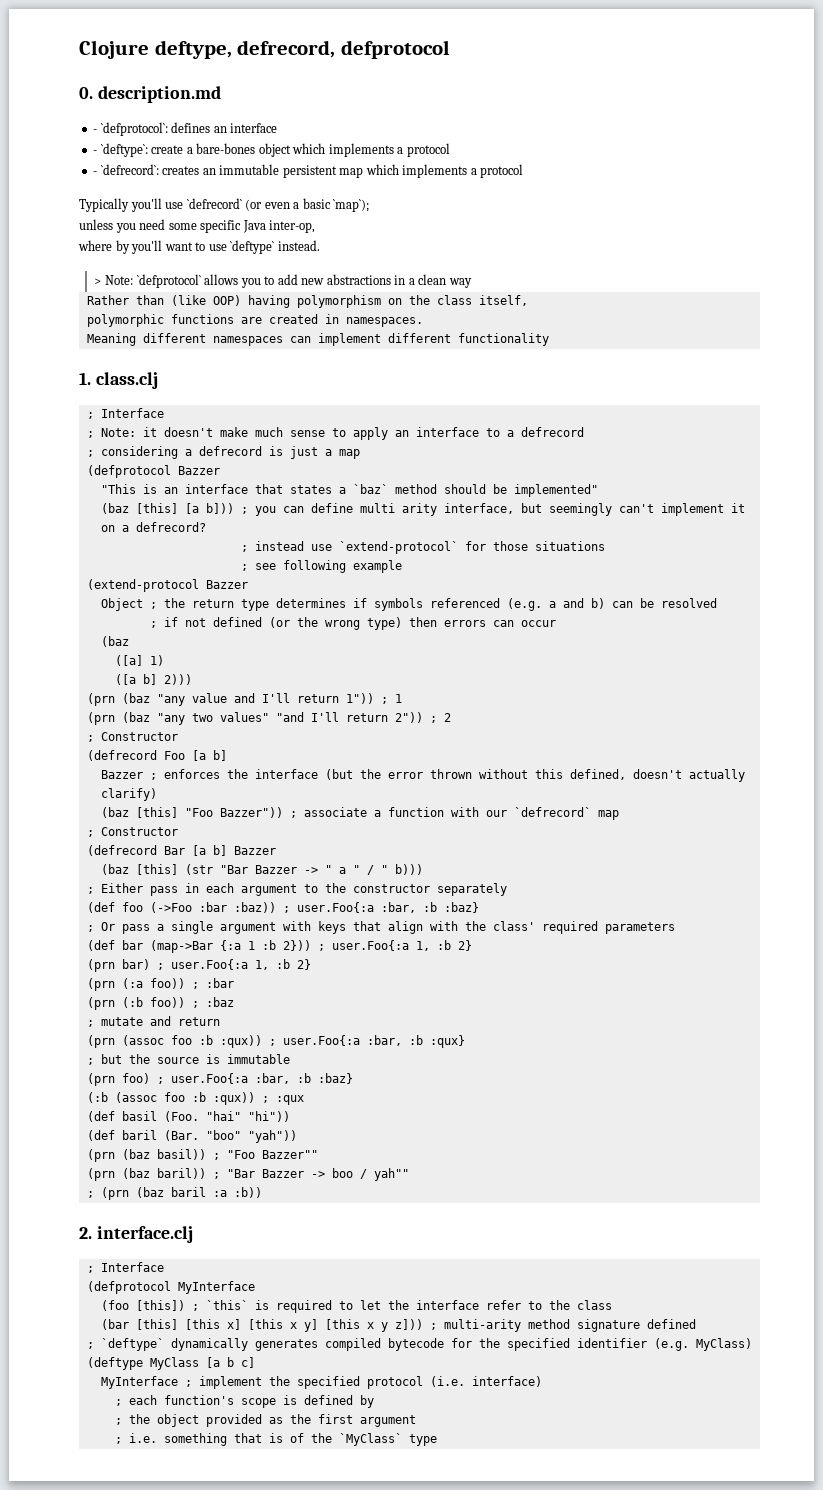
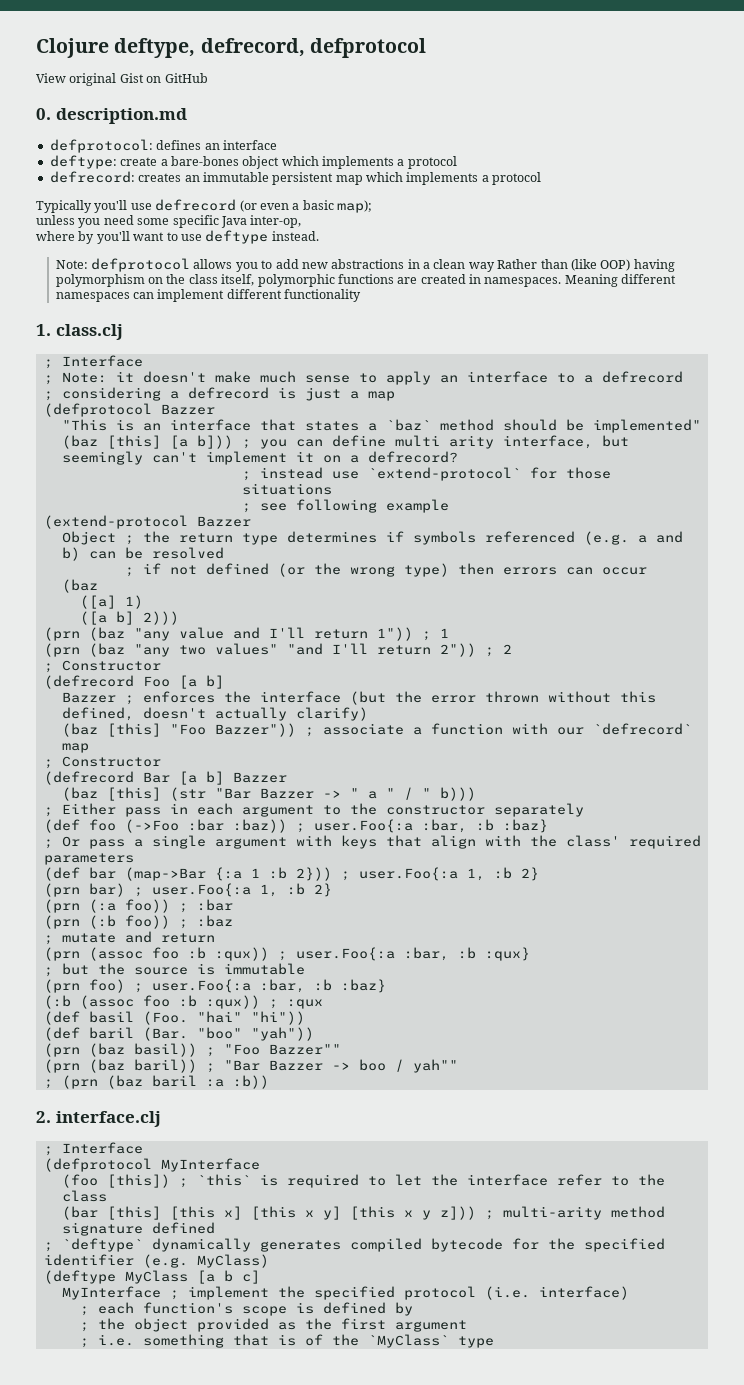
(450, 49) none -> [36,73,208,86] // View original Gist on GitHub
[93,122,168,136] - `defprotocol`: -> [49,139,153,153] defprotocol:
[93,143,148,157] - `deftype`: -> [49,155,117,169] deftype:
[93,164,159,175] - `defrecord`: -> [49,171,135,183] defrecord:
[186,198,242,209] `defrecord` -> [155,199,237,211] defrecord
[333,199,370,212] `map`); -> [337,200,372,213] map);
[230,240,275,254] `deftype` -> [205,230,269,244] deftype
[94,274,201,288] > Note: `defprotocol` -> [55,258,191,272] Note: defprotocol
(472, 283) // -> (495, 267) none
(528, 300) // -> (255, 280) none
(423, 322) // -> (562, 282) none

